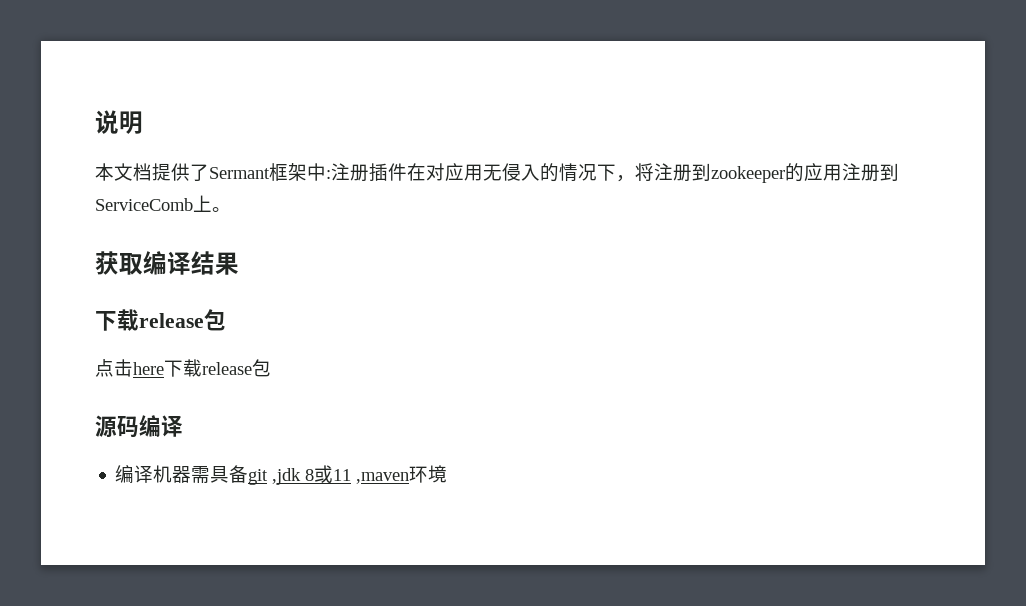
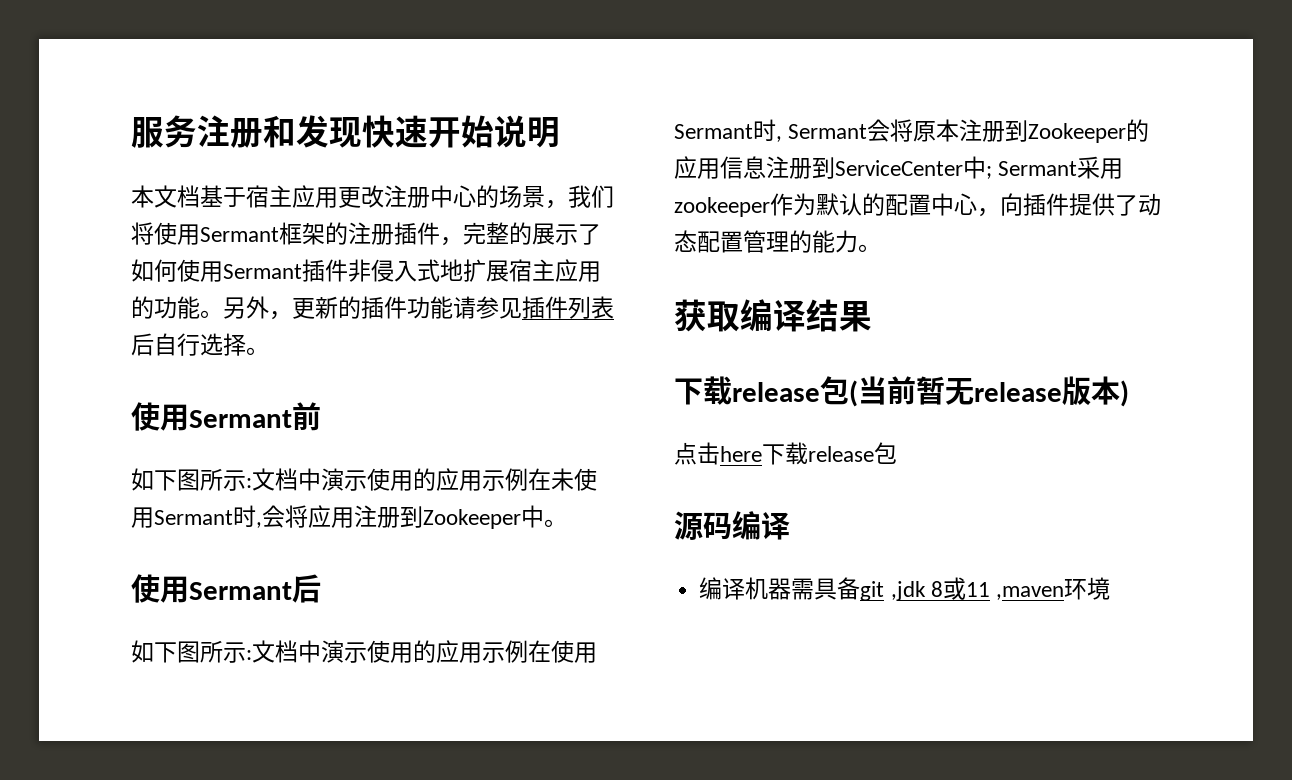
[95,110,143,134] [95,163,209,181] 说明 // 本文档提供了 -> [131,115,560,148] [131,185,614,209] [131,222,200,245] 服务注册和发现快速开始说明 // 本文档基于宿主应用更改注册中心的场景，我们将使用
[307,163,331,181] 中: -> [325,222,348,245] 的
[407,163,899,183] [95,195,212,212] 在对应用无侵入的情况下，将注册到zookeeper的应用注册到ServiceComb上 -> [440,222,601,246] [131,259,601,282] [131,296,614,320] [131,333,269,356] [131,402,321,431] [131,468,597,491] [131,505,567,529] [131,574,321,603] [131,640,597,663] [674,119,1150,143] [674,156,1124,179] [674,193,1161,217] [674,230,858,253] ，完整的展示了如何使用Sermant插件非侵入式地扩展宿主应用的功能。另外，更新的插件功能请参见插件列表后自行选择。 // 使用Sermant前 // 如下图所示:文档中演示使用的应用示例在未使用Sermant时,会将应用注册到Zookeeper中。 // 使用Sermant后 // 如下图所示:文档中演示使用的应用示例在使用Sermant时, Sermant会将原本注册到Zookeeper的应用信息注册到ServiceCenter中; Sermant采用zookeeper作为默认的配置中心，向插件提供了动态配置管理的能力
(226, 320) none -> [849,376,1129,407] (当前暂无release版本)

